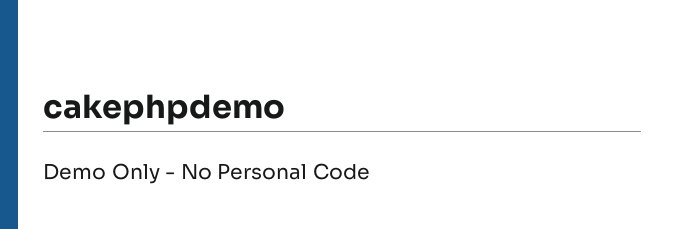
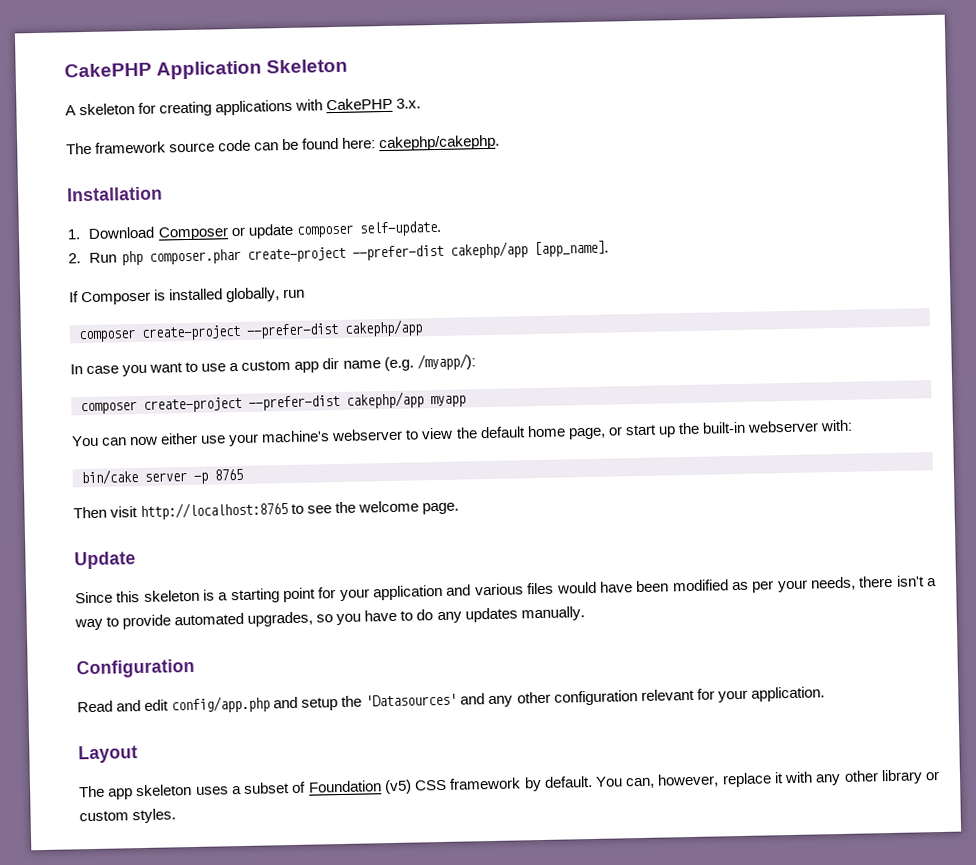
[43,94,285,125] [43,163,370,184] cakephpdemo // Demo Only - No Personal Code -> [64,58,349,80] [65,97,422,117] [66,134,501,155] [67,186,163,202] [67,220,442,241] [68,240,609,266] [69,287,306,306] [78,319,423,343] [70,353,476,377] [80,391,466,415] [71,419,853,447] [81,468,243,486] [73,500,460,520] [74,551,136,570] [75,575,937,604] [74,606,585,631] [76,658,195,679] [77,686,825,714] [78,745,138,764] [79,769,941,800] [79,808,177,824] CakePHP Application Skeleton // A skeleton for creating applications with CakePHP 3.x. // The framework source code can be found here: cakephp/cakephp. // Installation // 1. Download Composer or update composer self-update. // 2. Run php composer.phar create-project --prefer-dist cakephp/app [app_name]. // If Composer is installed globally, run // composer create-project --prefer-dist cakephp/app // In case you want to use a custom app dir name (e.g. /myapp/): // composer create-project --prefer-dist cakephp/app myapp // You can now either use your machine's webserver to view the default home page, or start up the built-in webserver with: // bin/cake server -p 8765 // Then visit http://localhost:8765 to see the welcome page. // Update // Since this skeleton is a starting point for your application and various files would have been modified as per your needs, there isn't a way to provide automated upgrades, so you have to do any updates manually. // Configuration // Read and edit config/app.php and setup the 'Datasources' and any other configuration relevant for your application. // Layout // The app skeleton uses a subset of Foundation (v5) CSS framework by default. You can, however, replace it with any other library or custom styles.

